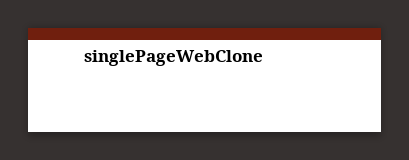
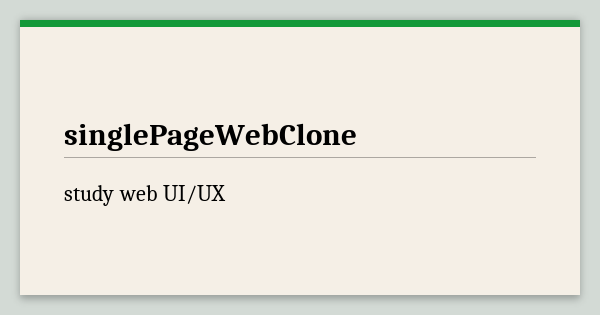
(263, 58) none -> [64,185,226,206] // study web UI/UX

